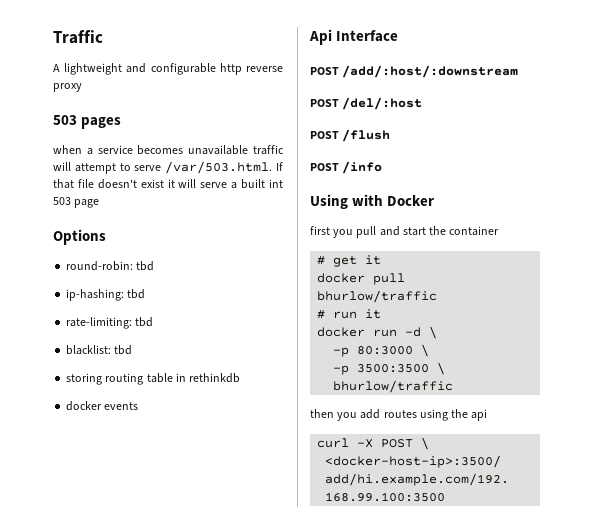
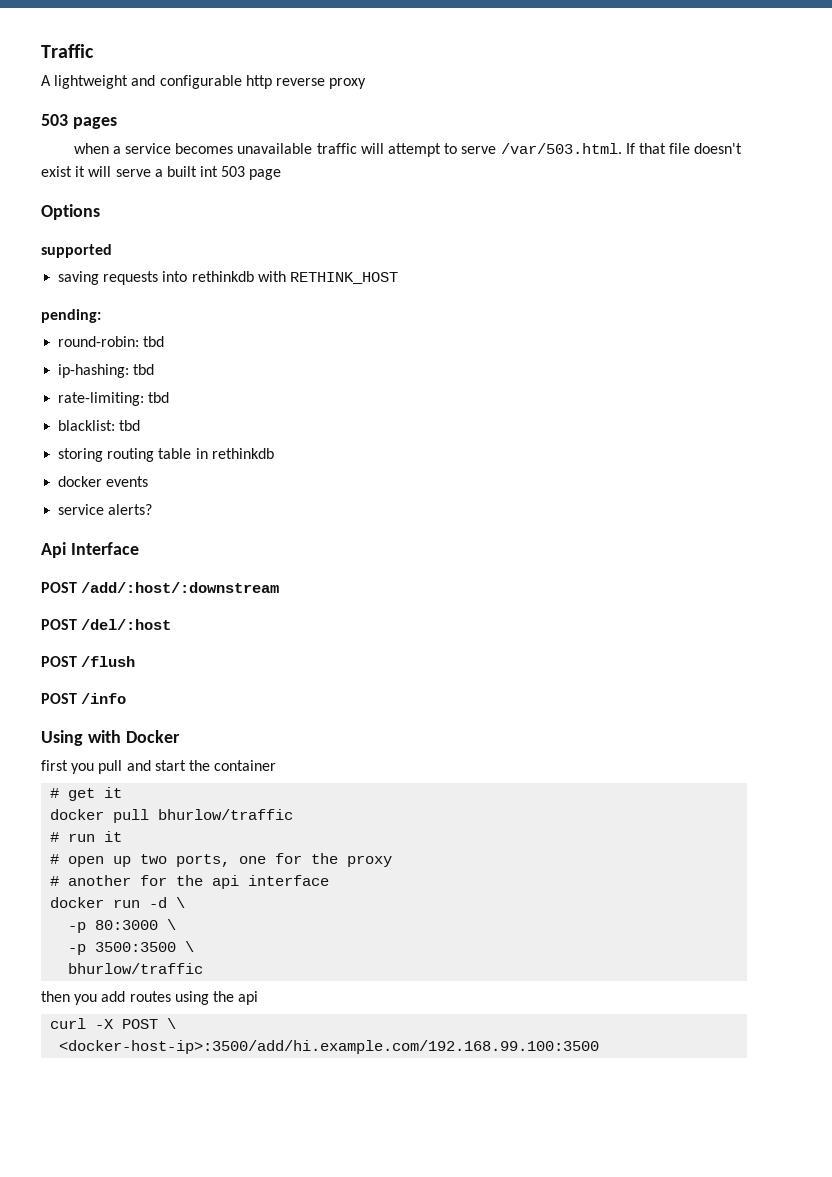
(106, 237) none -> [41,244,112,258] [58,271,398,285] [41,309,101,323] // supported // saving requests into rethinkdb with RETHINK_HOST // pending:
(139, 406) none -> [58,504,153,515] // service alerts?
(382, 314) none -> [50,853,393,867] [50,875,330,889] // # open up two ports, one for the proxy // # another for the api interface

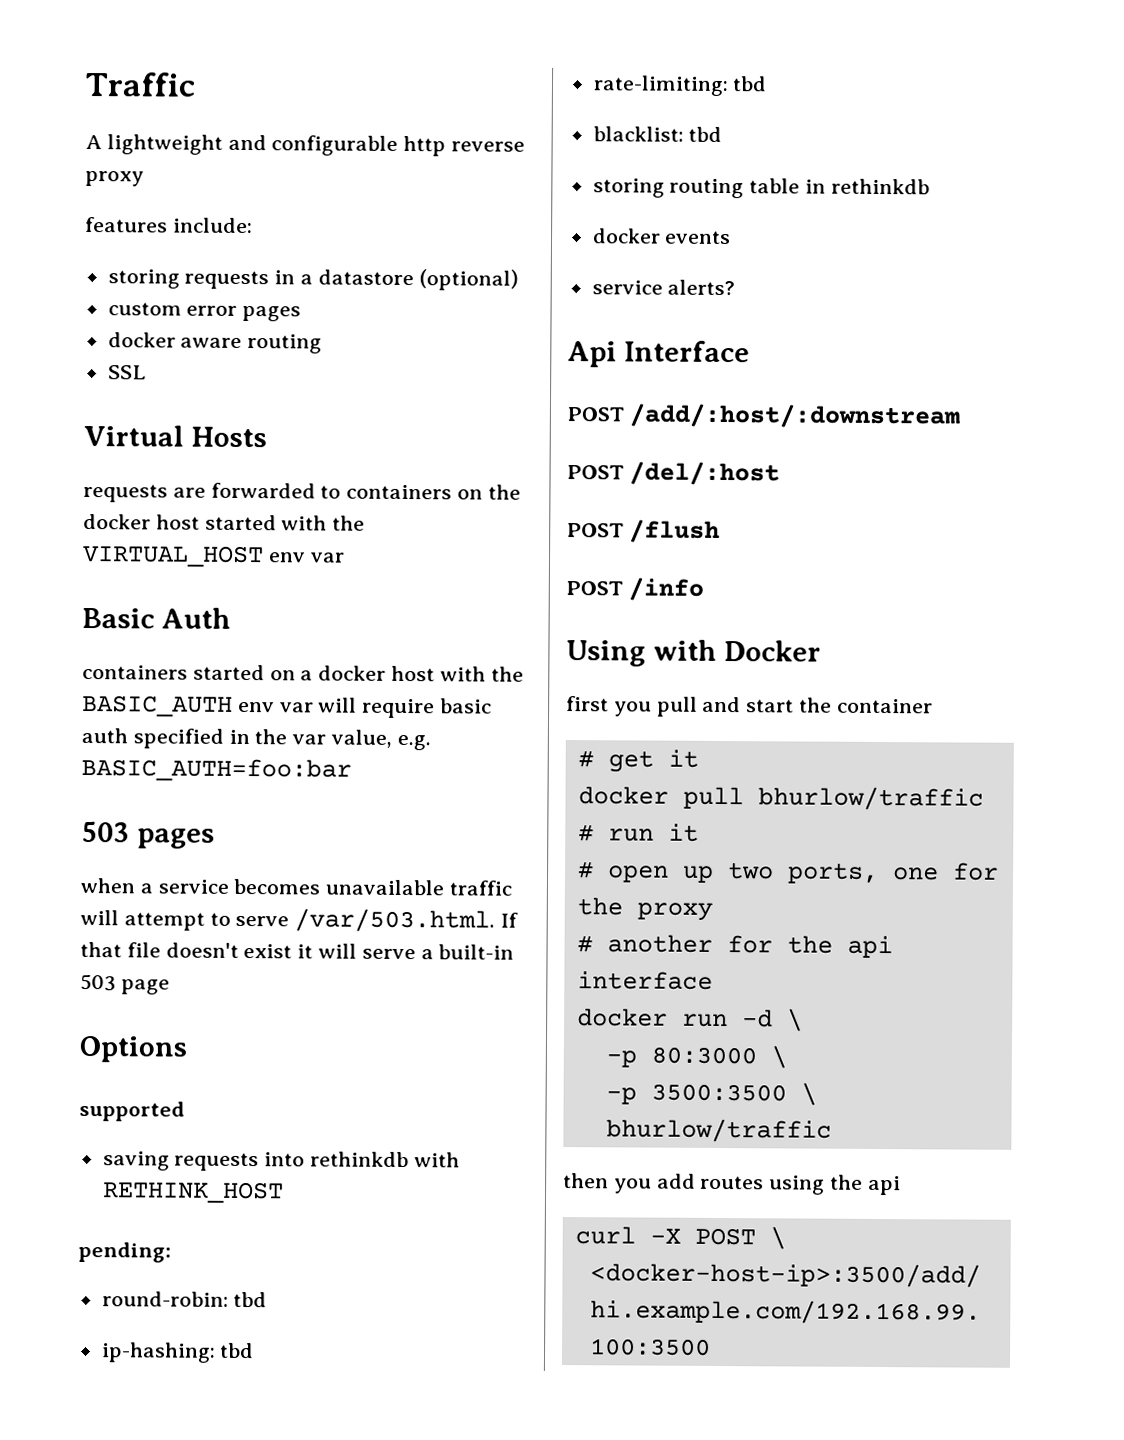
(367, 83) none -> [85,216,253,234] [107,269,519,291] [107,302,302,322] [107,332,323,354] [107,365,146,380] [83,424,267,448] [83,482,521,503] [83,513,366,531] [82,544,345,568] [82,607,231,629] [82,664,524,682] [82,694,493,719] [81,727,431,751] [81,757,352,782] // features include: // storing requests in a datastore (optional) // custom error pages // docker aware routing // SSL // Virtual Hosts // requests are forwarded to containers on the docker host started with the VIRTUAL_HOST env var // Basic Auth // containers started on a docker host with the BASIC_AUTH env var will require basic auth specified in the var value, e.g. BASIC_AUTH=foo:bar
[166,166,219,177] built int -> [438,944,515,960] built-in

